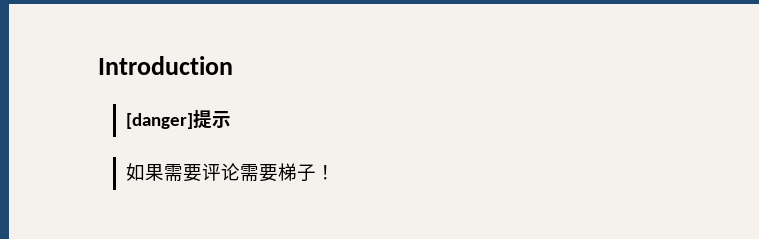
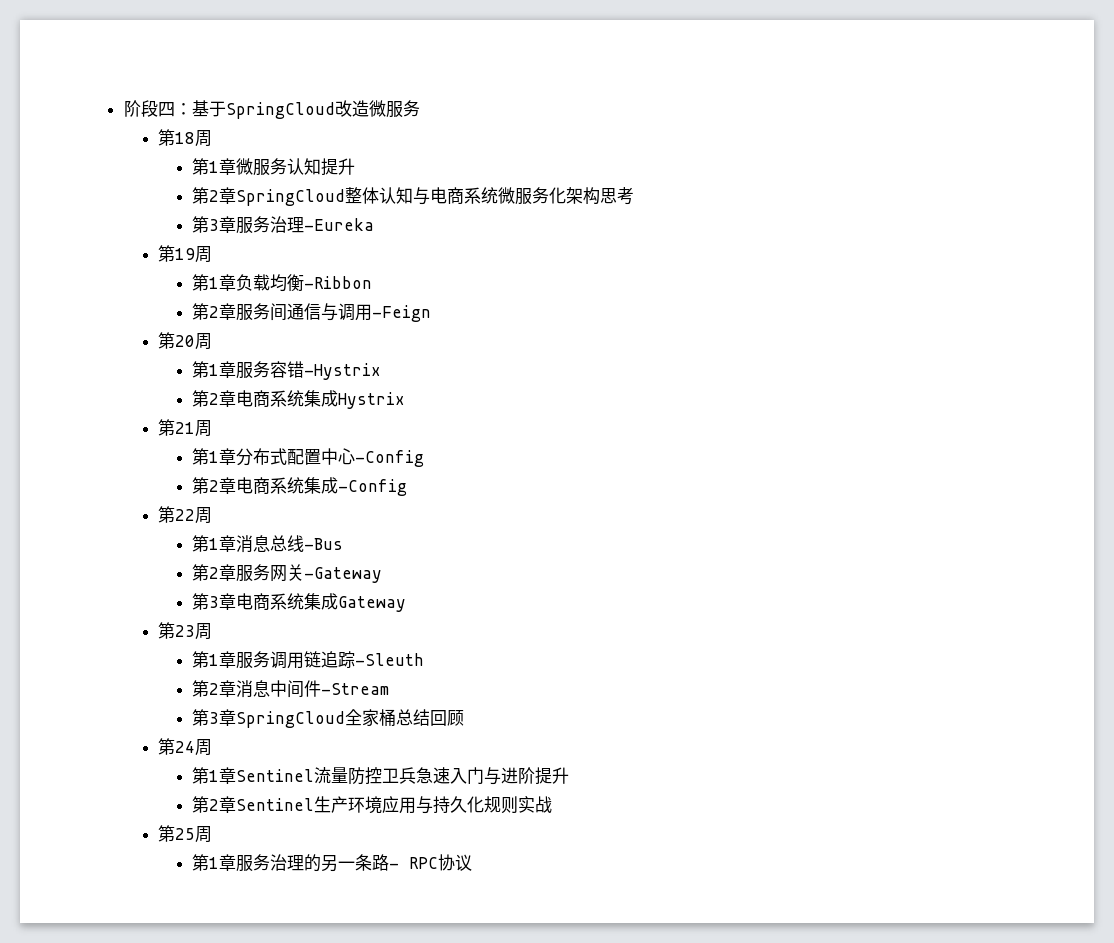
[98,56,233,75] [125,109,231,129] [125,163,335,182] Introduction // [danger]提示 // 如果需要评论需要梯子！ -> [124,100,421,119] [158,129,213,147] [192,158,356,176] [192,187,635,206] [192,216,375,234] [158,245,213,263] [192,274,373,292] [192,303,432,322] [158,332,213,350] [192,361,382,380] [192,390,406,409] [158,419,213,437] [192,448,425,467] [192,477,408,496] [158,506,213,524] [192,535,344,553] [192,564,383,583] [192,593,407,612] [158,622,213,640] [192,651,425,669] [192,680,390,698] [192,709,465,728] [158,738,213,756] [192,767,570,785] [192,796,553,814] [158,825,213,843] [192,854,473,872] 阶段四：基于SpringCloud改造微服务 // 第18周 // 第1章微服务认知提升 // 第2章SpringCloud整体认知与电商系统微服务化架构思考 // 第3章服务治理-Eureka // 第19周 // 第1章负载均衡-Ribbon // 第2章服务间通信与调用-Feign // 第20周 // 第1章服务容错-Hystrix // 第2章电商系统集成Hystrix // 第21周 // 第1章分布式配置中心-Config // 第2章电商系统集成-Config // 第22周 // 第1章消息总线-Bus // 第2章服务网关-Gateway // 第3章电商系统集成Gateway // 第23周 // 第1章服务调用链追踪-Sleuth // 第2章消息中间件-Stream // 第3章SpringCloud全家桶总结回顾 // 第24周 // 第1章Sentinel流量防控卫兵急速入门与进阶提升 // 第2章Sentinel生产环境应用与持久化规则实战 // 第25周 // 第1章服务治理的另一条路- RPC协议

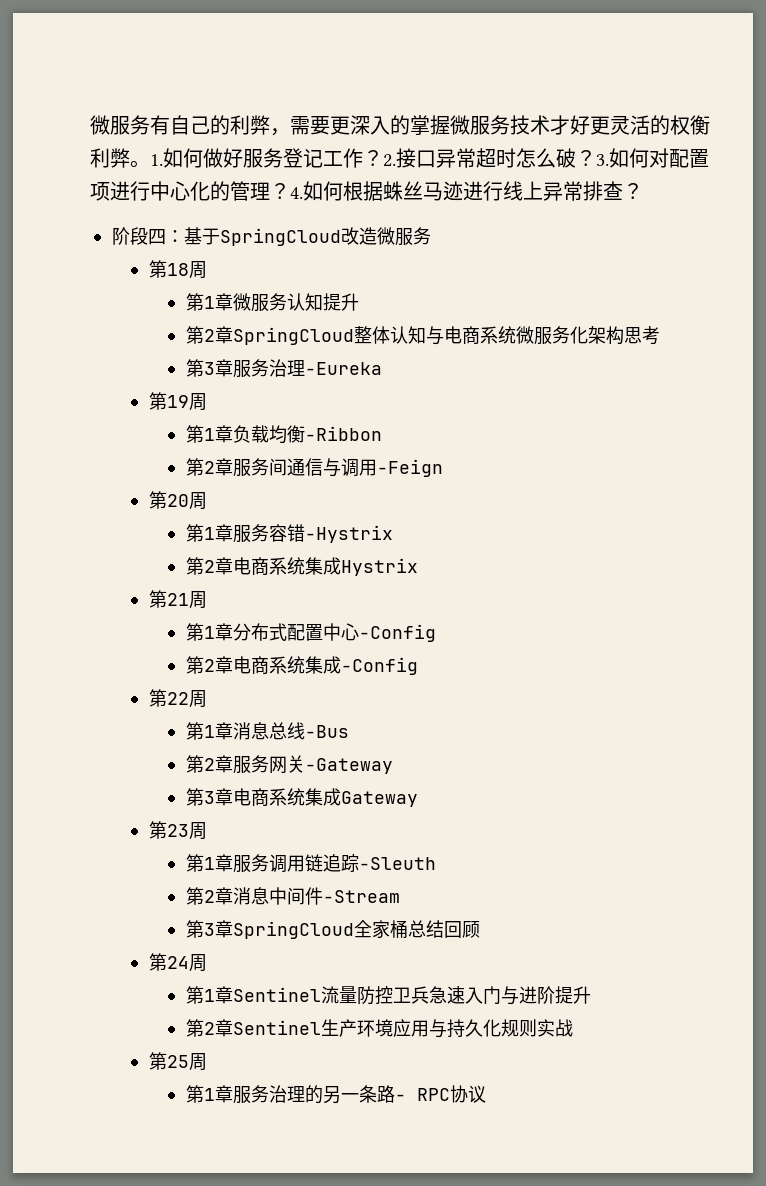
(124, 108) none -> [90,115,710,136] [90,148,709,168] [90,181,643,201] 微服务有自己的利弊，需要更深入的掌握微服务技术才好更灵活的权衡利弊。1.如何做好服务登记工作？2.接口异常超时怎么破？3.如何对配置项进行中心化的管理？4.如何根据蛛丝马迹进行线上异常排查？ //

